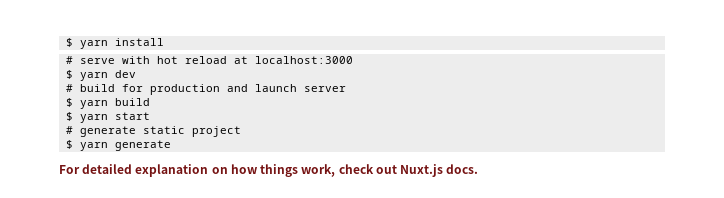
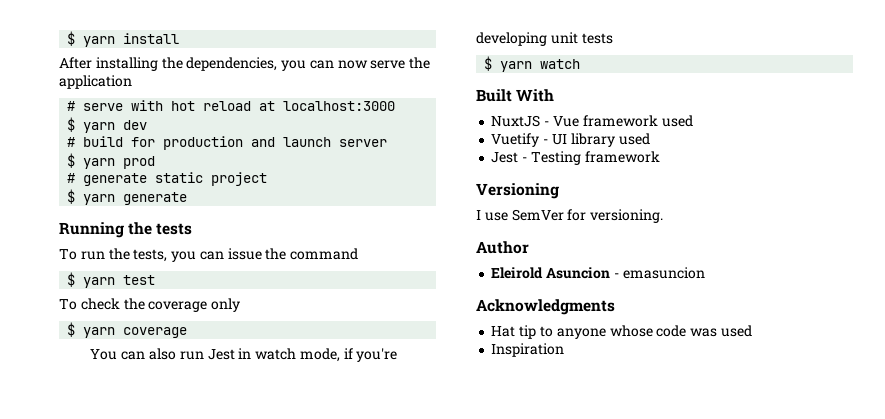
(164, 42) none -> [59,57,431,71] [59,75,132,89] // After installing the dependencies, you can now serve the application
[114,98,150,106] [65,112,150,123] build // $ yarn start -> [123,156,156,169] prod
[59,164,479,177] For detailed explanation on how things work, check out Nuxt.js docs. -> [59,222,193,238] [59,248,359,262] [67,272,156,288] [59,298,241,312] [67,322,188,338] [90,348,398,362] [476,32,613,46] [484,56,581,72] [476,89,555,102] [491,115,693,127] [491,133,650,147] [491,151,660,165] [476,183,559,199] [476,209,664,223] [476,241,529,254] [491,267,705,279] [476,299,615,315] [491,325,752,339] [491,343,565,357] Running the tests // To run the tests, you can issue the command // $ yarn test // To check the coverage only // $ yarn coverage // You can also run Jest in watch mode, if you're developing unit tests // $ yarn watch // Built With // NuxtJS - Vue framework used // Vuetify - UI library used // Jest - Testing framework // Versioning // I use SemVer for versioning. // Author // Eleirold Asuncion - emasuncion // Acknowledgments // Hat tip to anyone whose code was used // Inspiration

